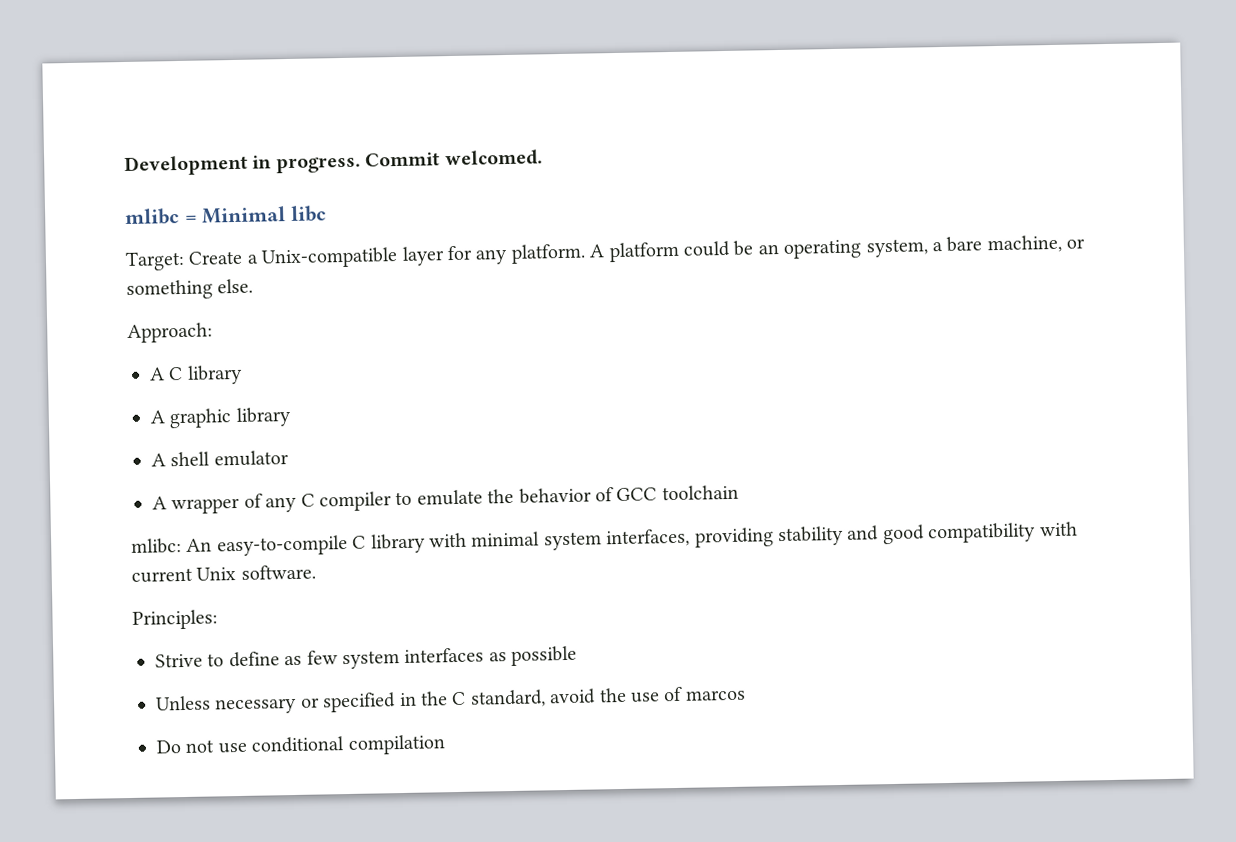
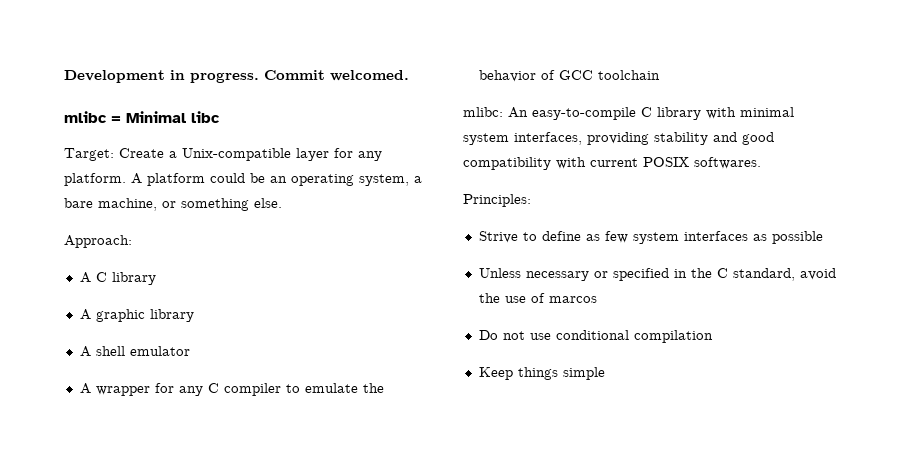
[243,493,263,508] of -> [154,383,174,393] for
[196,564,316,581] Unix software. -> [643,157,761,169] POSIX softwares.
(446, 745) none -> [478,367,605,380] // Keep things simple

